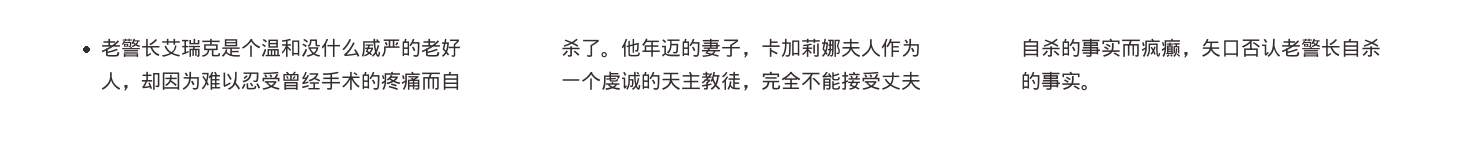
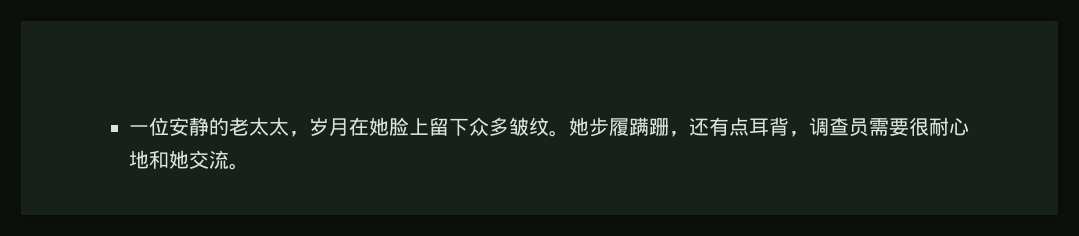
[101,38,461,57] [101,71,461,91] [561,38,921,58] [561,71,921,91] [1021,38,1381,58] [1021,71,1081,90] 老警长艾瑞克是个温和没什么威严的老好人，却因为难以忍受曾经手术的疼痛而自杀了。他年迈的妻子，卡加莉娜夫人作为一个虔诚的天主教徒，完全不能接受丈夫自杀的事实而疯癫，矢口否认老警长自杀的事实 -> [129,117,969,137] [129,150,229,169] 一位安静的老太太，岁月在她脸上留下众多皱纹。她步履蹒跚，还有点耳背，调查员需要很耐心地和她交流

